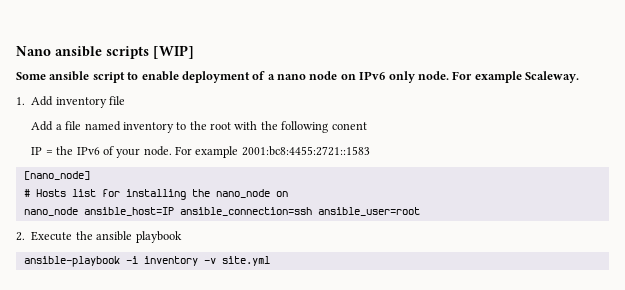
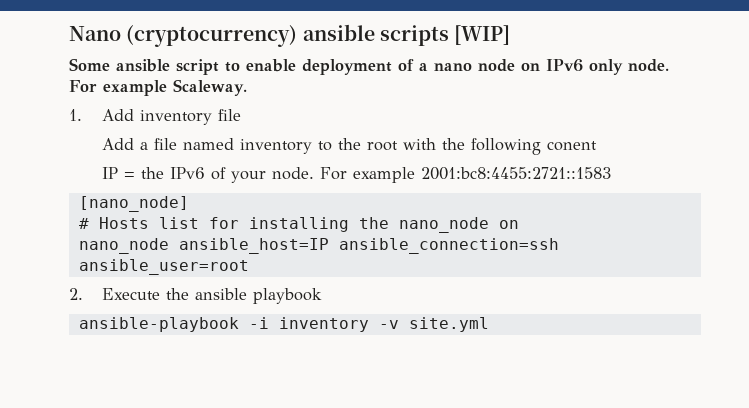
(51, 51) none -> [126,25,298,47] (cryptocurrency)

